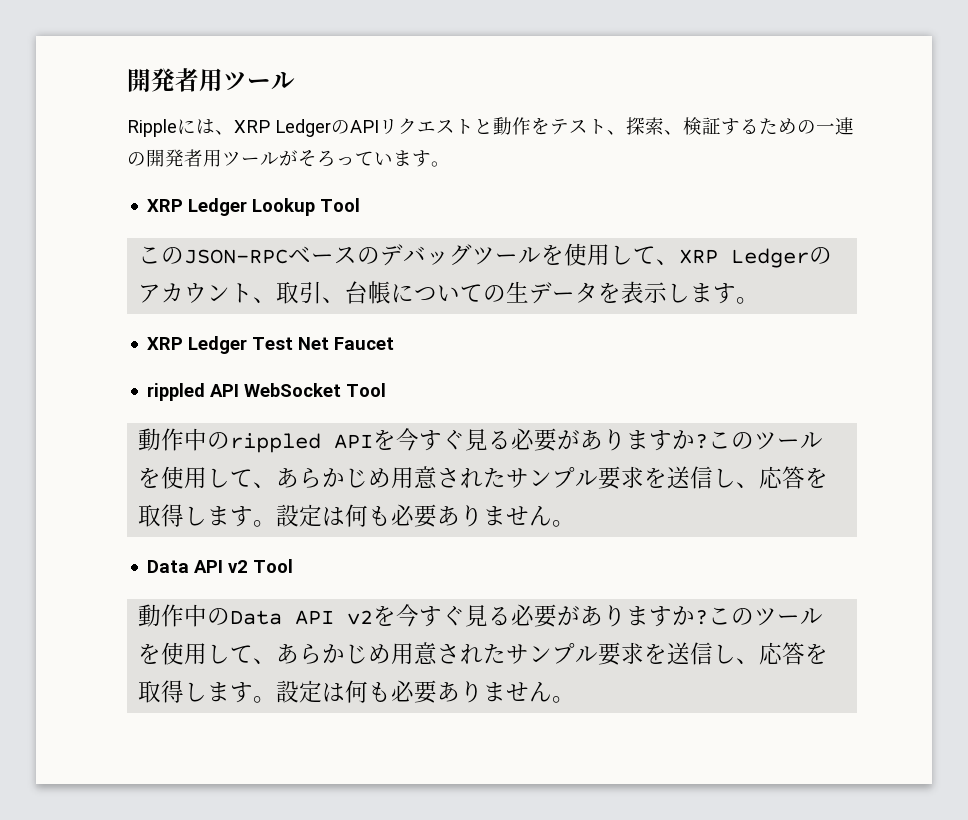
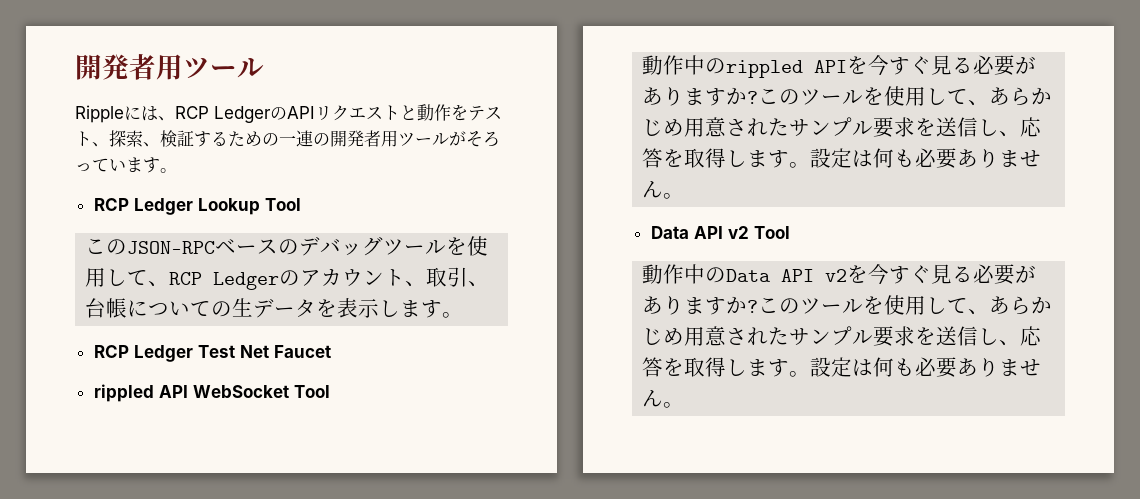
[234,120,270,133] XRP -> [175,106,209,119] RCP
[147,199,184,212] XRP -> [93,198,129,211] RCP
[679,249,719,264] XRP -> [169,272,203,285] RCP
[147,337,184,350] XRP -> [93,345,129,358] RCP

